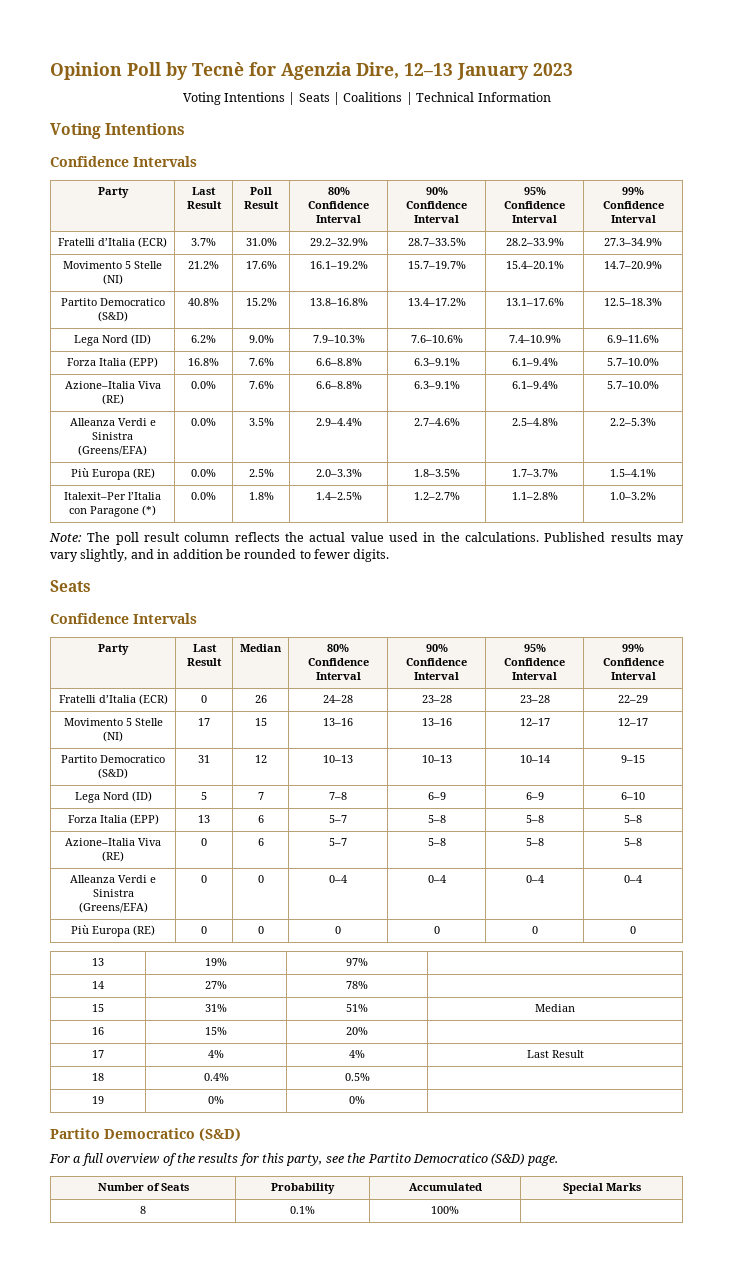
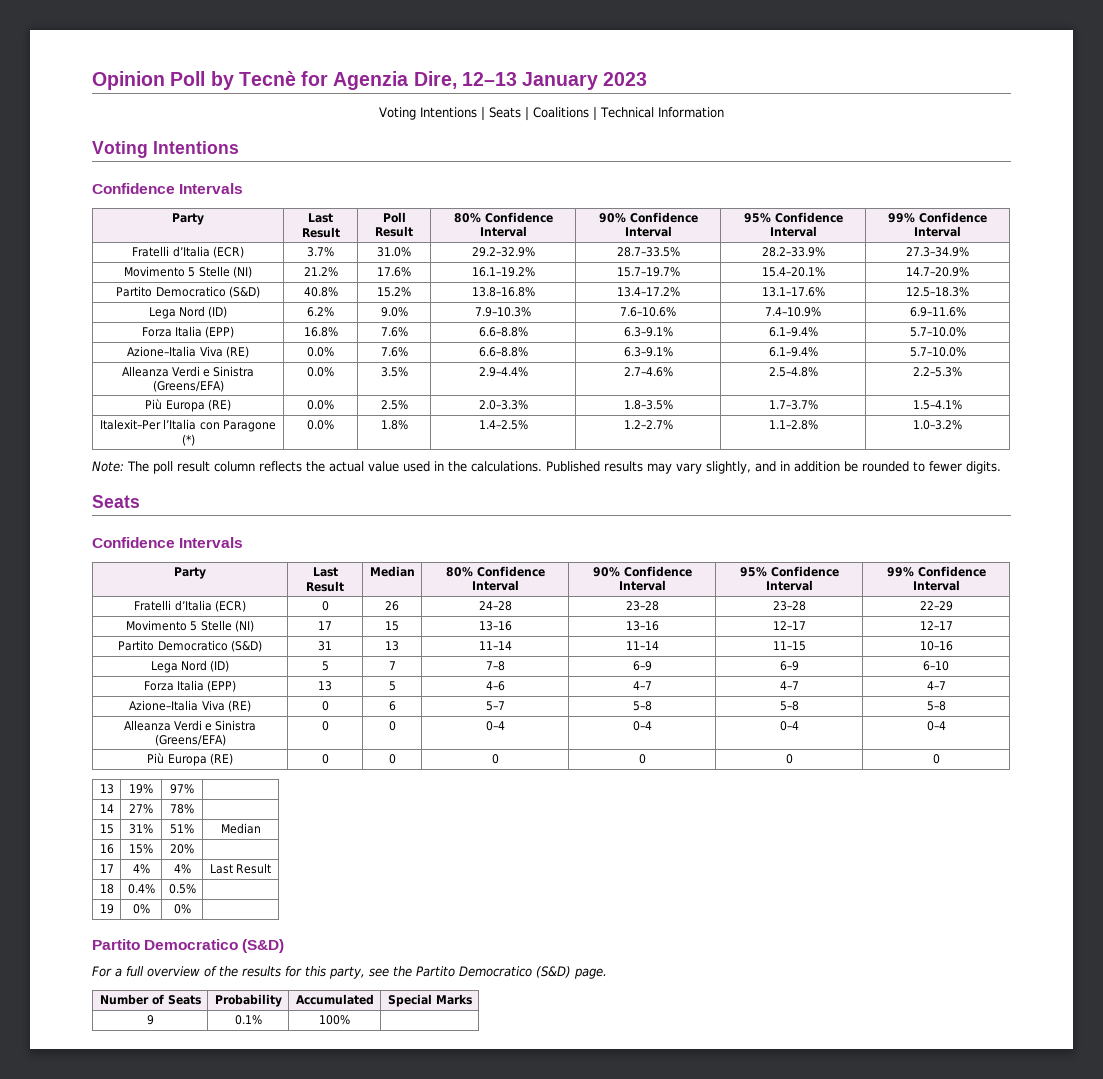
[254,755,267,763] [323,755,354,763] [421,755,452,763] [519,755,550,763] [621,755,645,763] 12 | 10–13 | 10–13 | 10–14 | 9–15 -> [385,641,399,651] [478,641,512,650] [625,641,659,650] [772,641,806,651] [919,641,953,651] 13 | 11–14 | 11–14 | 11–15 | 10–16
[257,815,264,823] [329,815,348,823] [427,815,446,823] [525,815,544,823] [624,815,642,823] 6 | 5–7 | 5–8 | 5–8 | 5–8 -> [388,681,396,691] [485,681,505,691] [632,681,652,690] [779,681,799,690] [926,681,946,690] 5 | 4–6 | 4–7 | 4–7 | 4–7
[140,1206,146,1214] 8 -> [146,1015,154,1025] 9

